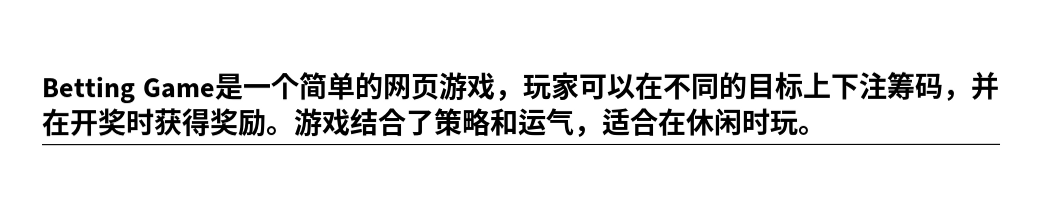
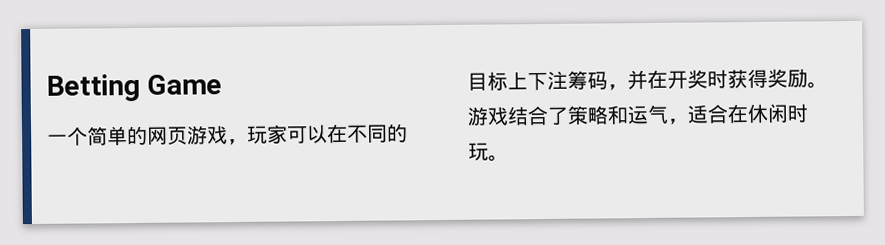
[213,73,243,101] 是 -> (222, 84) //

